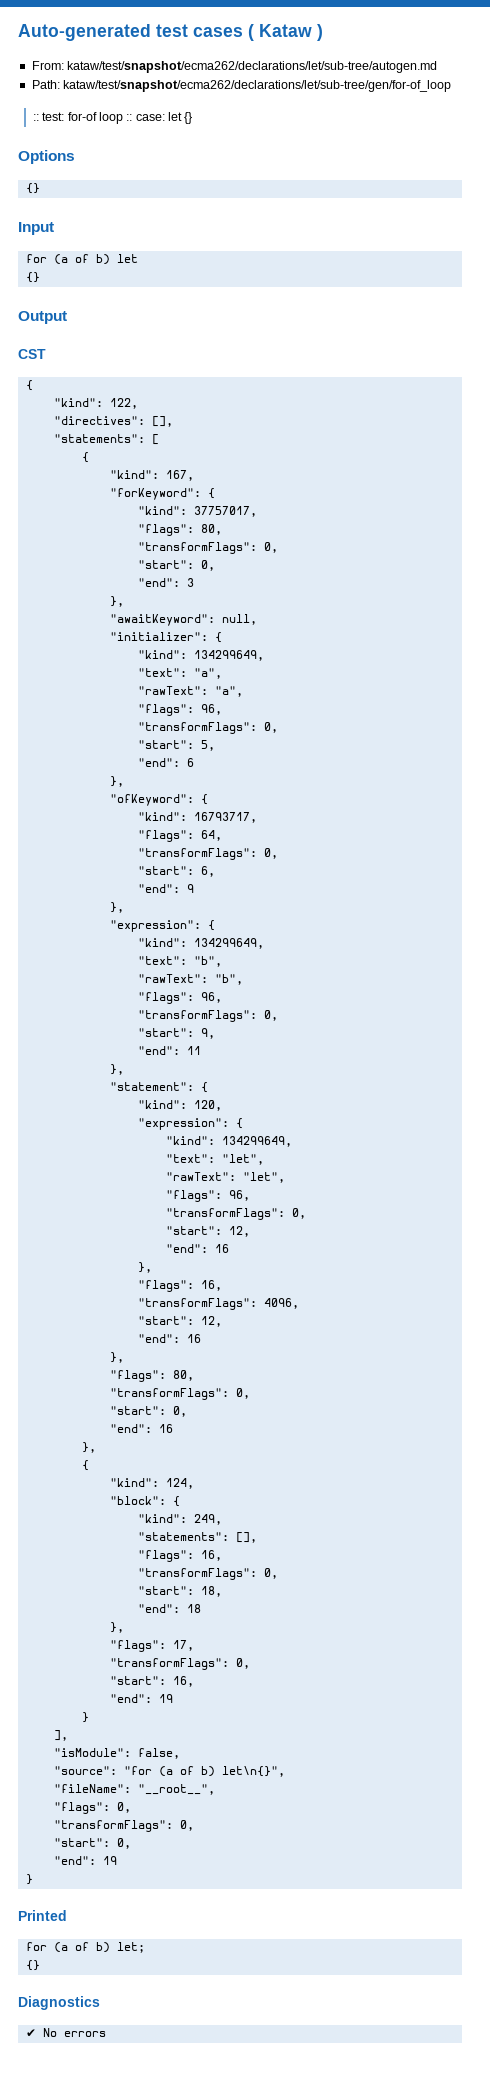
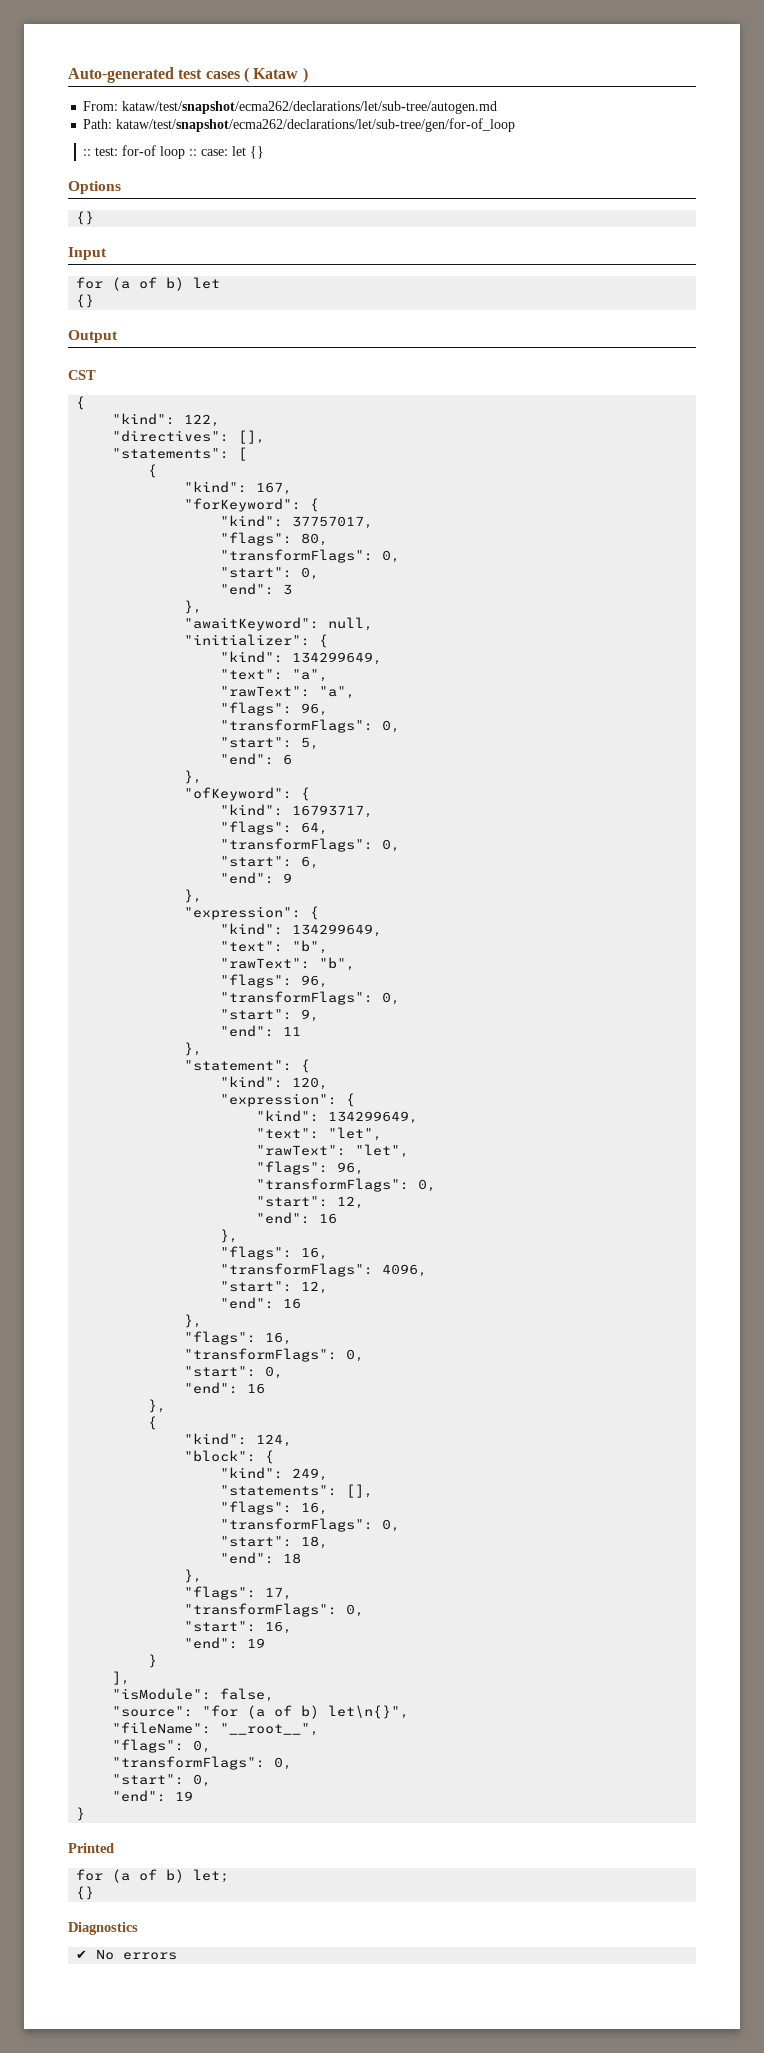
[172,1370,194,1381] 80, -> [265,1332,293,1345] 16,

